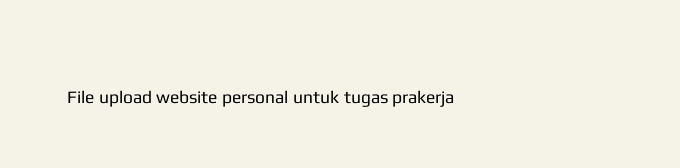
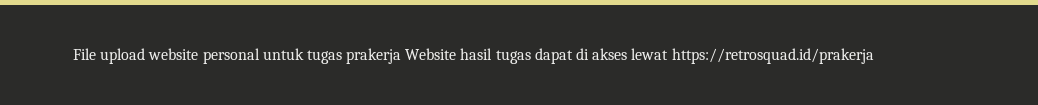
(455, 98) none -> [405,48,874,64] Website hasil tugas dapat di akses lewat https://retrosquad.id/prakerja

